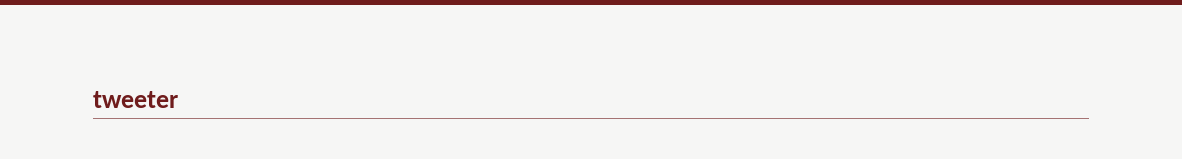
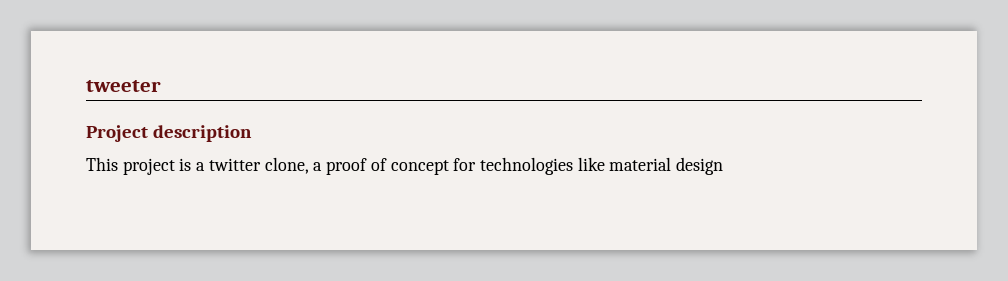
(178, 99) none -> [86,125,252,142] [86,157,724,175] // Project description // This project is a twitter clone, a proof of concept for technologies like material design

